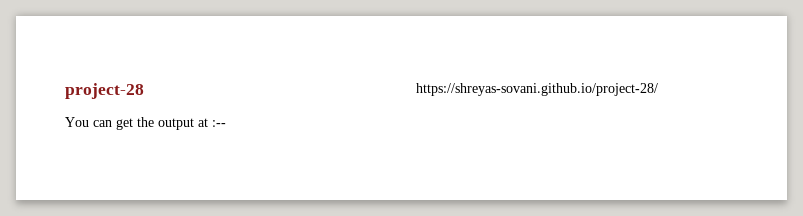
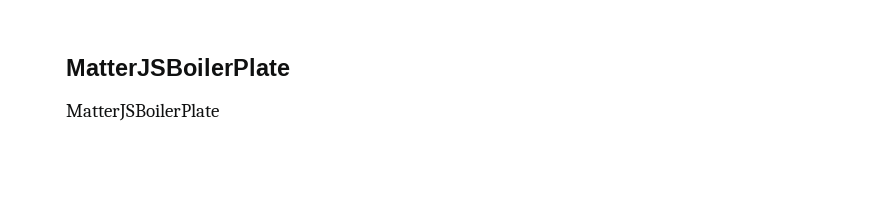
[65,83,144,99] [65,117,226,130] [416,83,658,96] project-28 // You can get the output at :-- https://shreyas-sovani.github.io/project-28/ -> [66,58,290,76] [66,103,219,121] MatterJSBoilerPlate // MatterJSBoilerPlate

